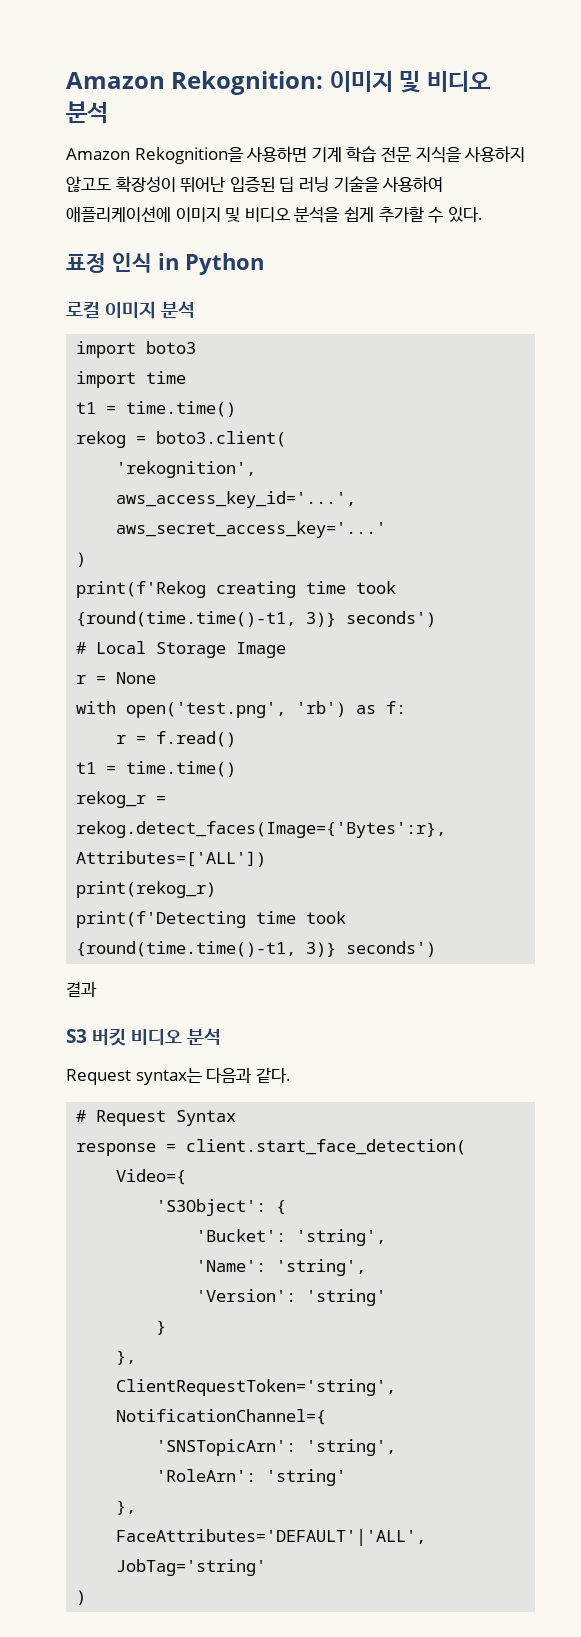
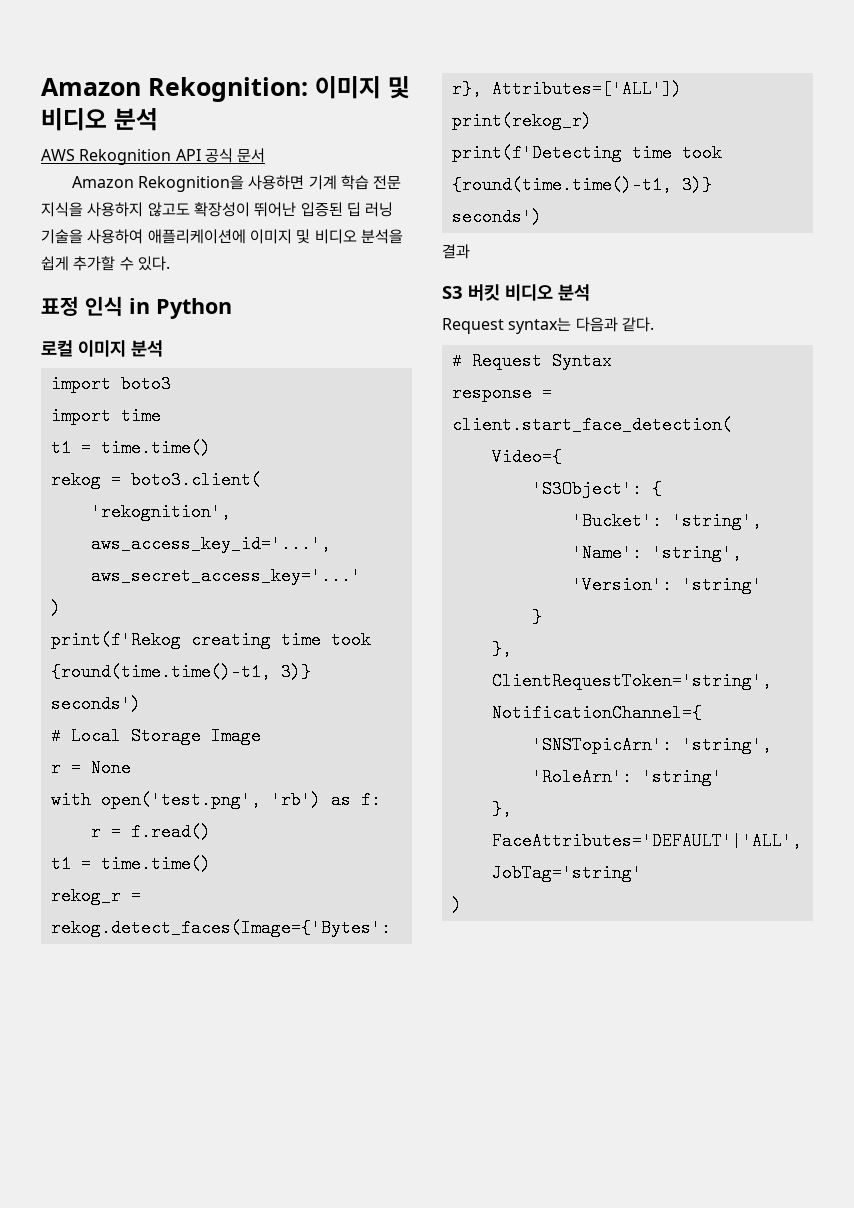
(108, 112) none -> [41,148,266,165] // AWS Rekognition API 공식 문서

